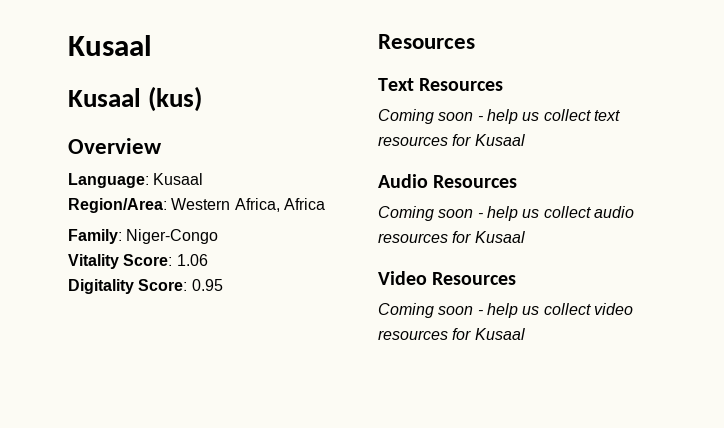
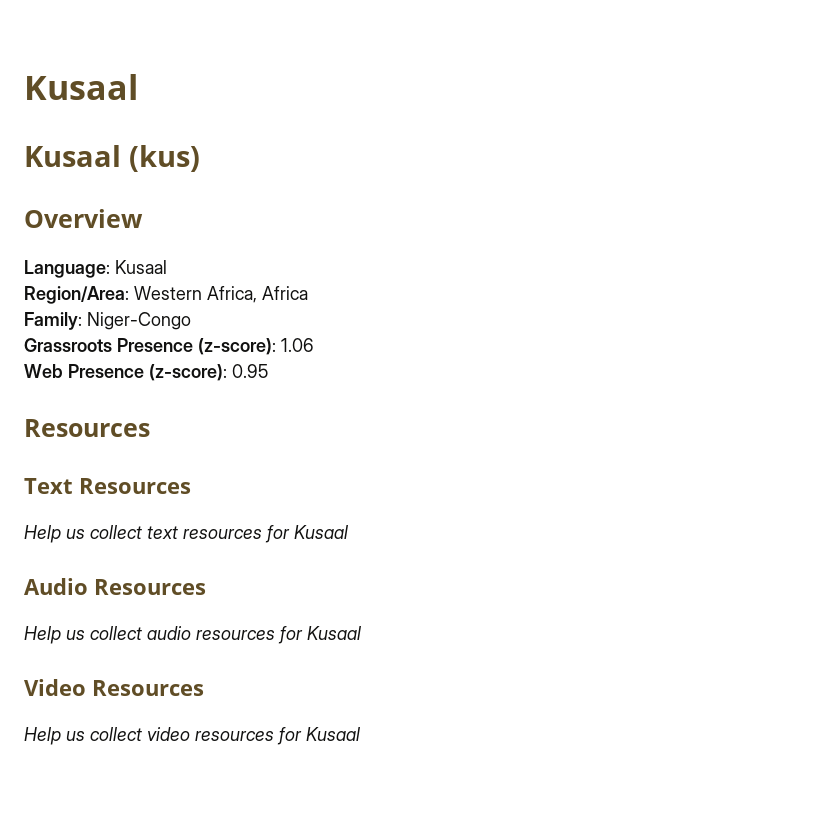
[68,254,208,269] [68,279,188,294] Vitality Score: 1.06 // Digitality Score: -> [24,338,314,355] [24,364,227,381] Grassroots Presence (z-score): 1.06 // Web Presence (z-score):
[378,109,518,124] Coming soon - help -> [24,525,61,543] Help
[378,206,518,221] Coming soon - help -> [24,626,61,644] Help
[378,303,518,318] Coming soon - help -> [24,727,61,745] Help

